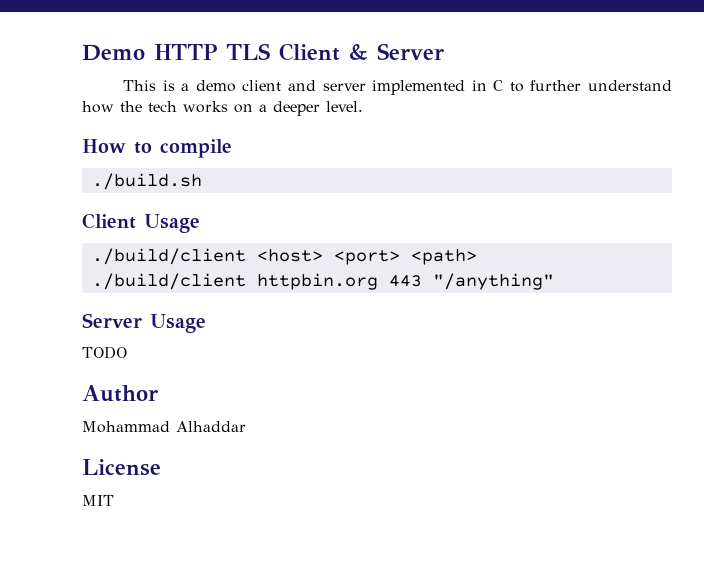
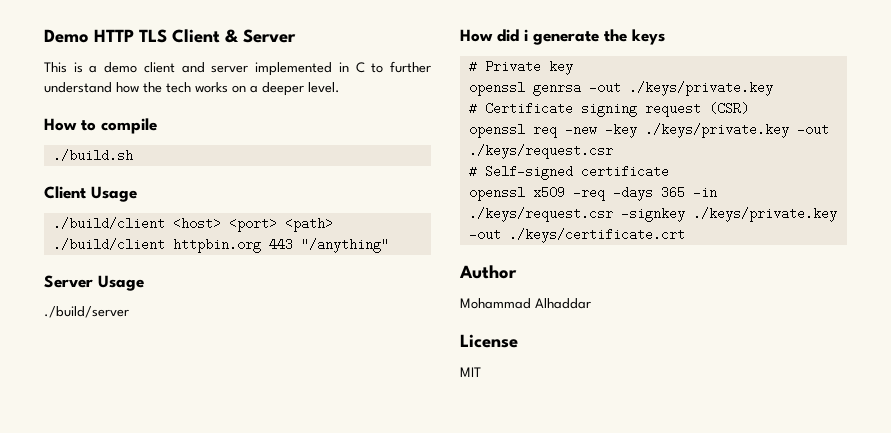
[82,346,127,359] TODO -> [44,306,129,318] [460,29,665,45] [468,60,573,75] [468,81,773,96] [468,102,749,117] [468,123,829,138] [468,144,613,159] [468,165,669,180] [468,186,717,201] [468,207,837,222] [468,228,685,243] ./build/server // How did i generate the keys // # Private key // openssl genrsa -out ./keys/private.key // # Certificate signing request (CSR) // openssl req -new -key ./keys/private.key -out ./keys/request.csr // # Self-signed certificate // openssl x509 -req -days 365 -in ./keys/request.csr -signkey ./keys/private.key -out ./keys/certificate.crt

